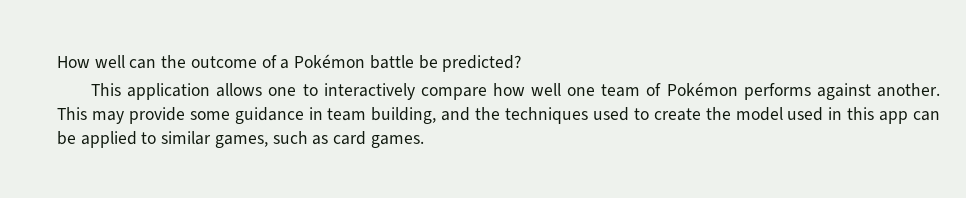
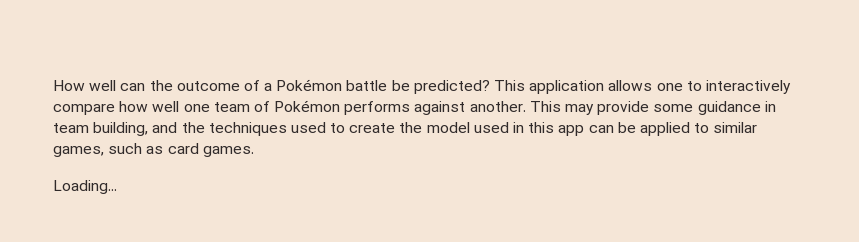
(522, 63) // -> (490, 87) none
(424, 141) none -> [53,180,117,194] // Loading...

